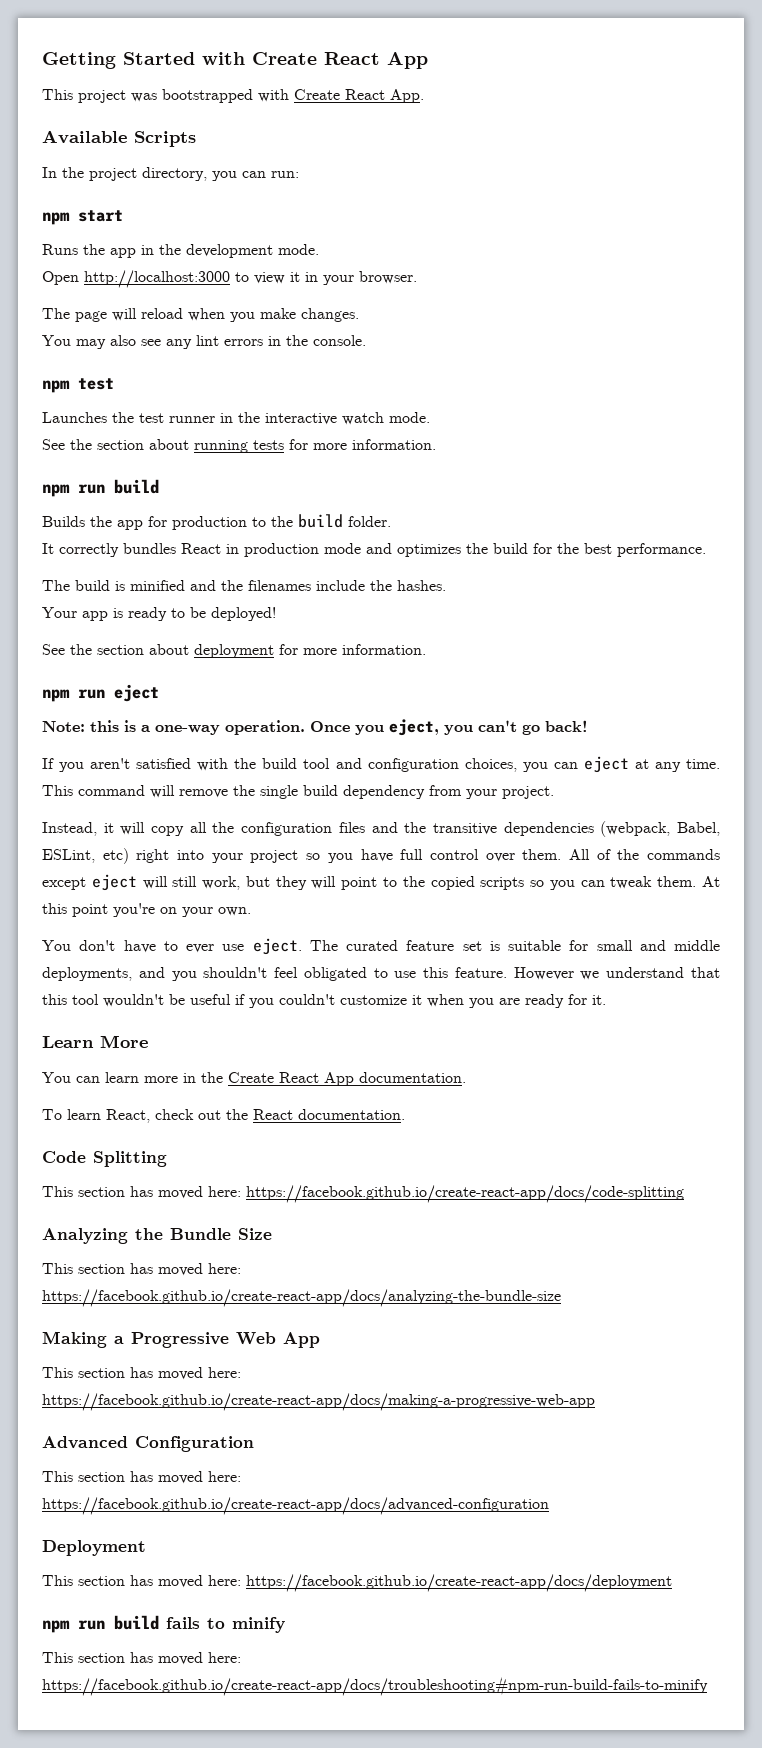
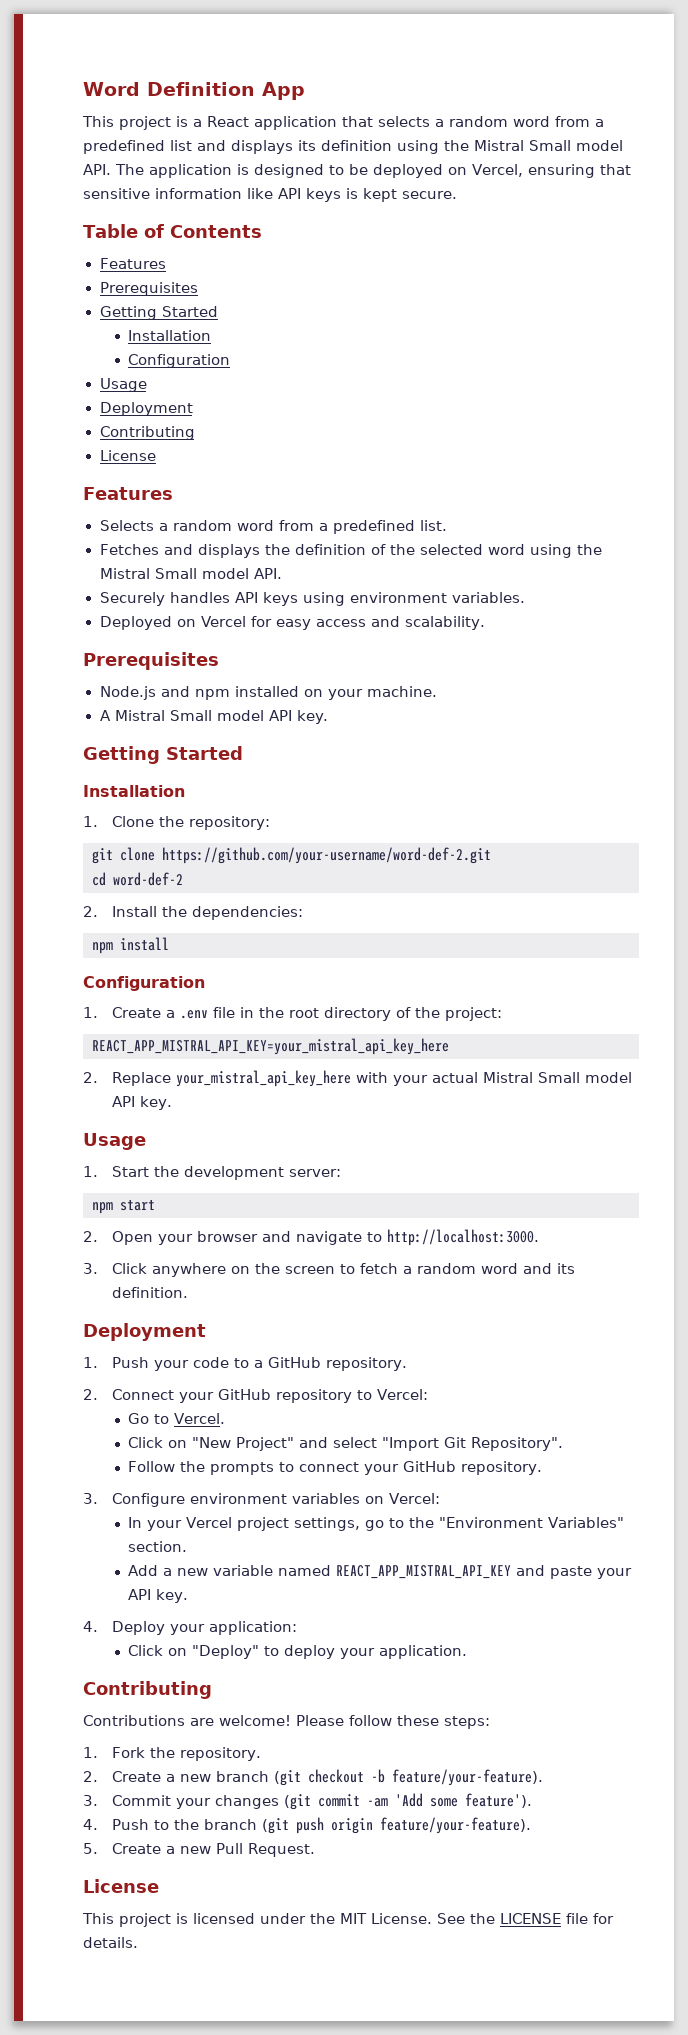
[42,52,428,69] [42,89,424,103] [42,130,196,147] [42,167,299,181] [42,210,123,225] [42,244,319,258] [42,270,417,288] [42,308,359,322] [42,335,366,349] [42,378,114,393] [42,412,430,425] [42,439,436,453] [42,479,159,497] [42,514,391,530] [42,543,706,557] [42,580,446,591] [42,607,276,621] [42,644,426,658] [42,684,159,702] [42,719,588,736] [42,756,720,773] [42,785,554,799] [42,821,720,837] [42,848,720,864] [42,874,721,891] [42,903,251,917] [42,938,720,955] [42,967,720,981] [42,994,606,1008] [42,1035,148,1048] [42,1072,466,1086] [42,1109,405,1123] [42,1151,167,1167] [42,1185,684,1203] [42,1228,272,1244] [42,1263,241,1276] [42,1289,561,1307] [42,1331,320,1348] [42,1367,241,1380] [42,1393,595,1411] [42,1436,254,1452] [42,1471,241,1484] [42,1497,549,1515] [42,1540,146,1556] [42,1574,672,1592] [42,1615,285,1633] [42,1652,241,1665] [42,1676,708,1696] Getting Started with Create React App // This project was bootstrapped with Create React App. // Available Scripts // In the project directory, you can run: // npm start // Runs the app in the development mode. // Open http://localhost:3000 to view it in your browser. // The page will reload when you make changes. // You may also see any lint errors in the console. // npm test // Launches the test runner in the interactive watch mode. // See the section about running tests for more information. // npm run build // Builds the app for production to the build folder. // It correctly bundles React in production mode and optimizes the build for the best performance. // The build is minified and the filenames include the hashes. // Your app is ready to be deployed! // See the section about deployment for more information. // npm run eject // Note: this is a one-way operation. Once you eject, you can't go back! // If you aren't satisfied with the build tool and configuration choices, you can eject at any time. This command will remove the single build dependency from your project. // Instead, it will copy all the configuration files and the transitive dependencies (webpack, Babel, ESLint, etc) right into your project so you have full control over them. All of the commands except eject will still work, but they will point to the copied scripts so you can tweak them. At this point you're on your own. // You don't have to ever use eject. The curated feature set is suitable for small and middle deployments, and you shouldn't feel obligated to use this feature. However we understand that this tool wouldn't be useful if you couldn't customize it when you are ready for it. // Learn More // You can learn more in the Create React App documentation. // To learn React, check out the React documentation. // Code Splitting // This section has moved here: https://facebook.github.io/create-react-app/docs/code-splitting // Analyzing the Bundle Size // This section has moved here: https://facebook.github.io/create-react-app/docs/analyzing-the-bundle-size // Making a Progressive Web App // This section has moved here: https://facebook.github.io/create-react-app/docs/making-a-progressive-web-app // Advanced Configuration // This section has moved here: https://facebook.github.io/create-react-app/docs/advanced-configuration // Deployment // This section has moved here: https://facebook.github.io/create-react-app/docs/deployment // npm run build fails to minify // This section has moved here: https://facebook.github.io/create-react-app/docs/troubleshooting#npm-run-build-fails-to-minify -> [83,82,305,100] [82,116,604,130] [83,140,623,154] [83,164,631,178] [83,188,457,202] [83,224,262,238] [99,258,166,269] [99,282,198,296] [99,306,218,320] [128,330,212,341] [128,354,231,368] [99,378,147,392] [99,402,193,416] [99,426,195,440] [99,450,156,461] [83,487,173,500] [99,520,447,534] [99,544,602,558] [99,568,282,579] [99,592,525,606] [99,616,486,630] [83,652,219,670] [99,686,437,700] [99,710,329,724] [83,746,243,764] [83,785,185,797] [83,816,270,830] [92,847,491,864] [92,872,183,886] [83,906,303,920] [92,937,169,954] [83,976,205,991] [83,1007,502,1021] [92,1038,449,1055] [83,1070,632,1087] [111,1096,172,1110] [83,1133,146,1150] [83,1166,341,1180] [92,1200,155,1214] [83,1229,539,1246] [83,1263,575,1277] [111,1287,188,1298] [83,1323,206,1341] [83,1357,407,1371] [83,1389,428,1403] [128,1413,226,1424] [128,1437,564,1451] [128,1461,543,1475] [83,1493,440,1507] [128,1517,625,1531] [128,1541,188,1552] [128,1565,633,1579] [128,1589,189,1603] [83,1621,297,1635] [128,1645,468,1659] [83,1681,212,1699] [83,1715,490,1729] [83,1747,261,1761] [83,1769,543,1786] [83,1793,532,1810] [83,1817,531,1834] [83,1843,315,1857] [83,1879,159,1893] [82,1913,614,1927] [83,1937,138,1948] Word Definition App // This project is a React application that selects a random word from a predefined list and displays its definition using the Mistral Small model API. The application is designed to be deployed on Vercel, ensuring that sensitive information like API keys is kept secure. // Table of Contents // Features // Prerequisites // Getting Started // Installation // Configuration // Usage // Deployment // Contributing // License // Features // Selects a random word from a predefined list. // Fetches and displays the definition of the selected word using the Mistral Small model API. // Securely handles API keys using environment variables. // Deployed on Vercel for easy access and scalability. // Prerequisites // Node.js and npm installed on your machine. // A Mistral Small model API key. // Getting Started // Installation // 1. Clone the repository: // git clone https://github.com/your-username/word-def-2.git // cd word-def-2 // 2. Install the dependencies: // npm install // Configuration // 1. Create a .env file in the root directory of the project: // REACT_APP_MISTRAL_API_KEY=your_mistral_api_key_here // 2. Replace your_mistral_api_key_here with your actual Mistral Small model API key. // Usage // 1. Start the development server: // npm start // 2. Open your browser and navigate to http://localhost:3000. // 3. Click anywhere on the screen to fetch a random word and its definition. // Deployment // 1. Push your code to a GitHub repository. // 2. Connect your GitHub repository to Vercel: // Go to Vercel. // Click on "New Project" and select "Import Git Repository". // Follow the prompts to connect your GitHub repository. // 3. Configure environment variables on Vercel: // In your Vercel project settings, go to the "Environment Variables" section. // Add a new variable named REACT_APP_MISTRAL_API_KEY and paste your API key. // 4. Deploy your application: // Click on "Deploy" to deploy your application. // Contributing // Contributions are welcome! Please follow these steps: // 1. Fork the repository. // 2. Create a new branch (git checkout -b feature/your-feature). // 3. Commit your changes (git commit -am 'Add some feature'). // 4. Push to the branch (git push origin feature/your-feature). // 5. Create a new Pull Request. // License // This project is licensed under the MIT License. See the LICENSE file for details.

